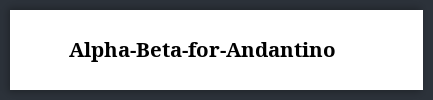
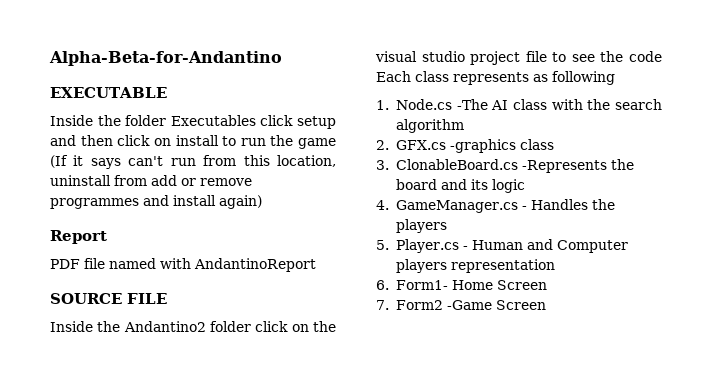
(336, 52) none -> [50,87,167,98] [50,115,336,129] [50,135,336,149] [50,155,336,169] [50,175,252,186] [50,195,262,209] [50,230,107,244] [50,258,316,272] [50,293,167,304] [50,321,337,332] [375,51,662,65] [376,71,615,85] [376,99,662,110] [395,119,464,133] [376,139,554,153] [376,159,634,173] [395,179,525,193] [376,199,615,213] [395,219,447,233] [376,239,628,253] [395,259,555,273] [376,280,547,290] [376,300,546,310] // EXECUTABLE // Inside the folder Executables click setup and then click on install to run the game (If it says can't run from this location, uninstall from add or remove programmes and install again) // Report // PDF file named with AndantinoReport // SOURCE FILE // Inside the Andantino2 folder click on the visual studio project file to see the code Each class represents as following // 1. Node.cs -The AI class with the search algorithm // 2. GFX.cs -graphics class // 3. ClonableBoard.cs -Represents the board and its logic // 4. GameManager.cs - Handles the players // 5. Player.cs - Human and Computer players representation // 6. Form1- Home Screen // 7. Form2 -Game Screen

